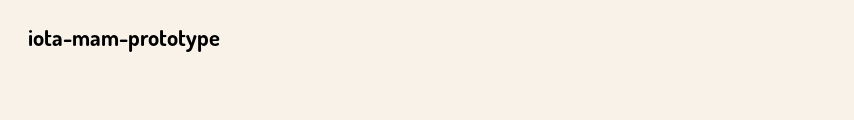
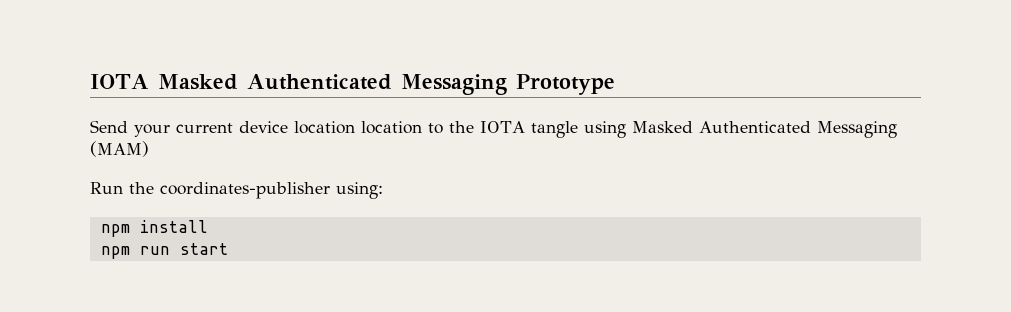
[28,30,220,52] iota-mam-prototype -> [90,74,615,95] [90,120,897,138] [90,141,149,157] [90,182,383,199] [100,220,208,237] [100,243,228,259] IOTA Masked Authenticated Messaging Prototype // Send your current device location location to the IOTA tangle using Masked Authenticated Messaging (MAM) // Run the coordinates-publisher using: // npm install // npm run start

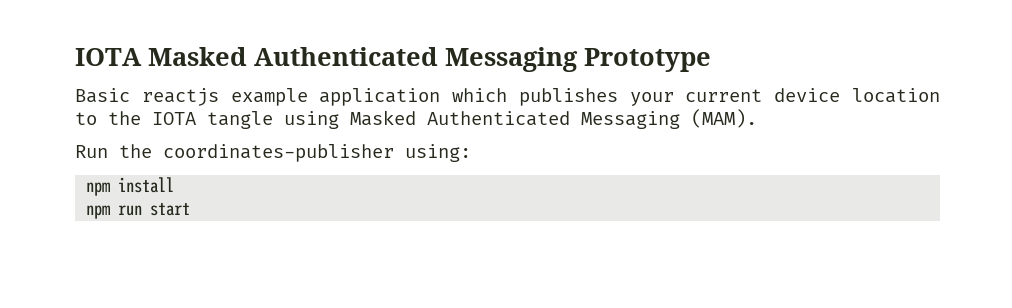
[90,120,128,133] Send -> [75,88,618,106] Basic reactjs example application which publishes
[361,121,422,134] location -> (941, 95) none
[90,141,149,157] (MAM) -> [691,109,757,128] (MAM).

